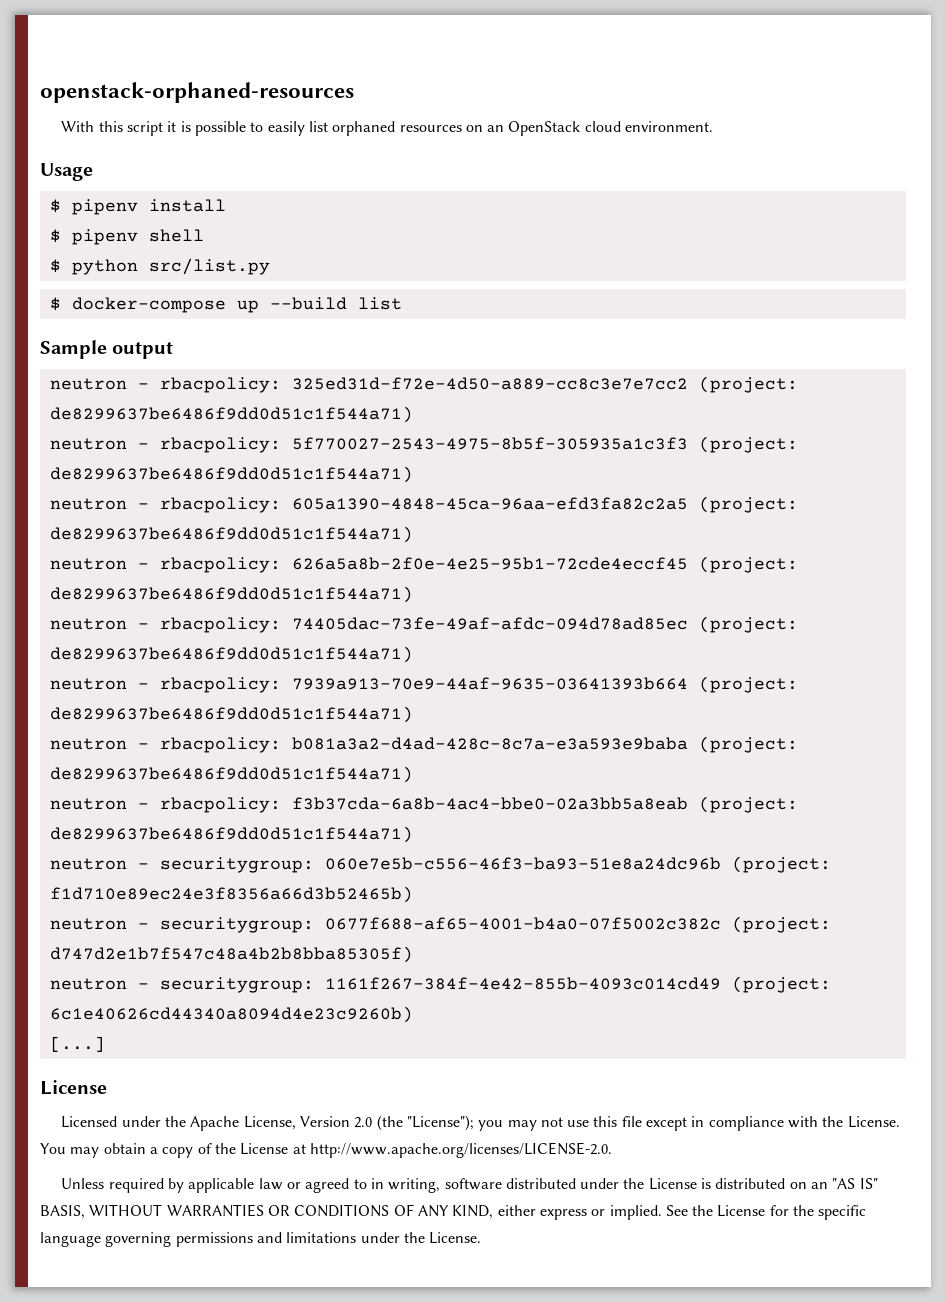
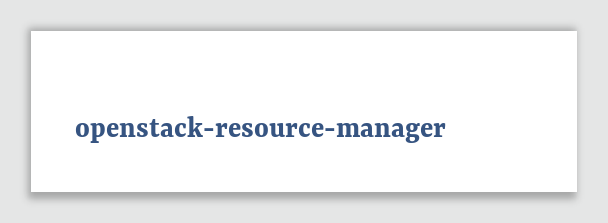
[40,82,354,103] [61,121,714,136] [40,163,93,181] [49,199,226,215] [49,229,204,245] [49,258,270,275] [49,297,402,313] [40,340,174,359] [49,376,798,393] [49,406,413,423] [49,436,798,453] [49,466,413,483] [49,496,798,513] [49,526,413,543] [49,556,798,573] [49,586,413,603] [49,616,798,633] [49,646,413,663] [49,676,798,693] [49,706,413,723] [49,736,798,753] [49,766,413,783] [49,796,798,813] [49,826,413,843] [49,856,831,873] [49,886,413,903] [49,916,831,933] [49,946,413,963] [49,976,831,993] [49,1006,413,1023] [49,1036,105,1052] [40,1080,107,1095] [61,1115,900,1131] [40,1142,612,1158] [61,1178,878,1193] [40,1204,867,1220] [40,1232,482,1247] openstack-orphaned-resources // With this script it is possible to easily list orphaned resources on an OpenStack cloud environment. // Usage // $ pipenv install // $ pipenv shell // $ python src/list.py // $ docker-compose up --build list // Sample output // neutron - rbacpolicy: 325ed31d-f72e-4d50-a889-cc8c3e7e7cc2 (project: de8299637be6486f9dd0d51c1f544a71) // neutron - rbacpolicy: 5f770027-2543-4975-8b5f-305935a1c3f3 (project: de8299637be6486f9dd0d51c1f544a71) // neutron - rbacpolicy: 605a1390-4848-45ca-96aa-efd3fa82c2a5 (project: de8299637be6486f9dd0d51c1f544a71) // neutron - rbacpolicy: 626a5a8b-2f0e-4e25-95b1-72cde4eccf45 (project: de8299637be6486f9dd0d51c1f544a71) // neutron - rbacpolicy: 74405dac-73fe-49af-afdc-094d78ad85ec (project: de8299637be6486f9dd0d51c1f544a71) // neutron - rbacpolicy: 7939a913-70e9-44af-9635-03641393b664 (project: de8299637be6486f9dd0d51c1f544a71) // neutron - rbacpolicy: b081a3a2-d4ad-428c-8c7a-e3a593e9baba (project: de8299637be6486f9dd0d51c1f544a71) // neutron - rbacpolicy: f3b37cda-6a8b-4ac4-bbe0-02a3bb5a8eab (project: de8299637be6486f9dd0d51c1f544a71) // neutron - securitygroup: 060e7e5b-c556-46f3-ba93-51e8a24dc96b (project: f1d710e89ec24e3f8356a66d3b52465b) // neutron - securitygroup: 0677f688-af65-4001-b4a0-07f5002c382c (project: d747d2e1b7f547c48a4b2b8bba85305f) // neutron - securitygroup: 1161f267-384f-4e42-855b-4093c014cd49 (project: 6c1e40626cd44340a8094d4e23c9260b) // [...] // License // Licensed under the Apache License, Version 2.0 (the "License"); you may not use this file except in compliance with the License. You may obtain a copy of the License at http://www.apache.org/licenses/LICENSE-2.0. // Unless required by applicable law or agreed to in writing, software distributed under the License is distributed on an "AS IS" BASIS, WITHOUT WARRANTIES OR CONDITIONS OF ANY KIND, either express or implied. See the License for the specific language governing permissions and limitations under the License. -> [75,116,446,143] openstack-resource-manager

